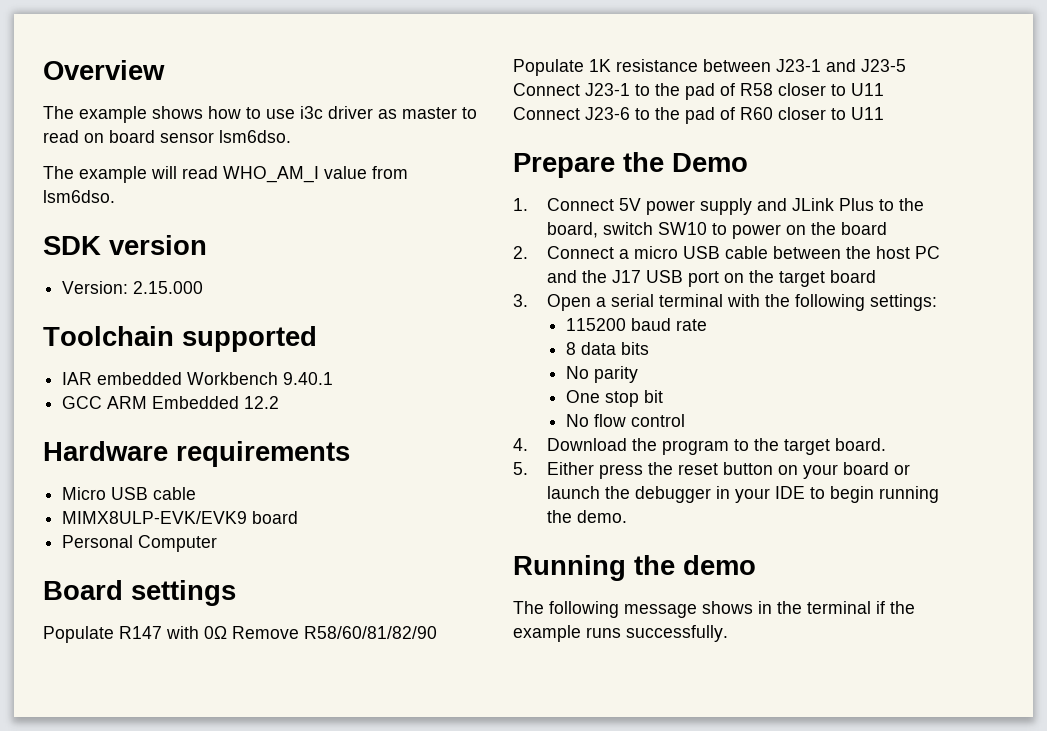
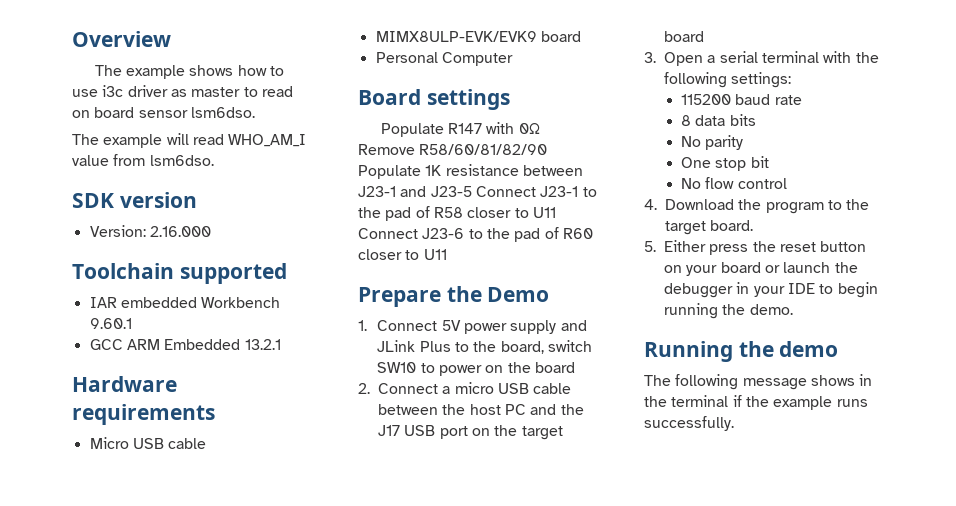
[133,281,204,294] 2.15.000 -> [149,226,211,237] 2.16.000
[283,372,334,385] 9.40.1 -> [89,318,132,329] 9.60.1
[244,396,280,409] 12.2 -> [244,339,281,350] 13.2.1

